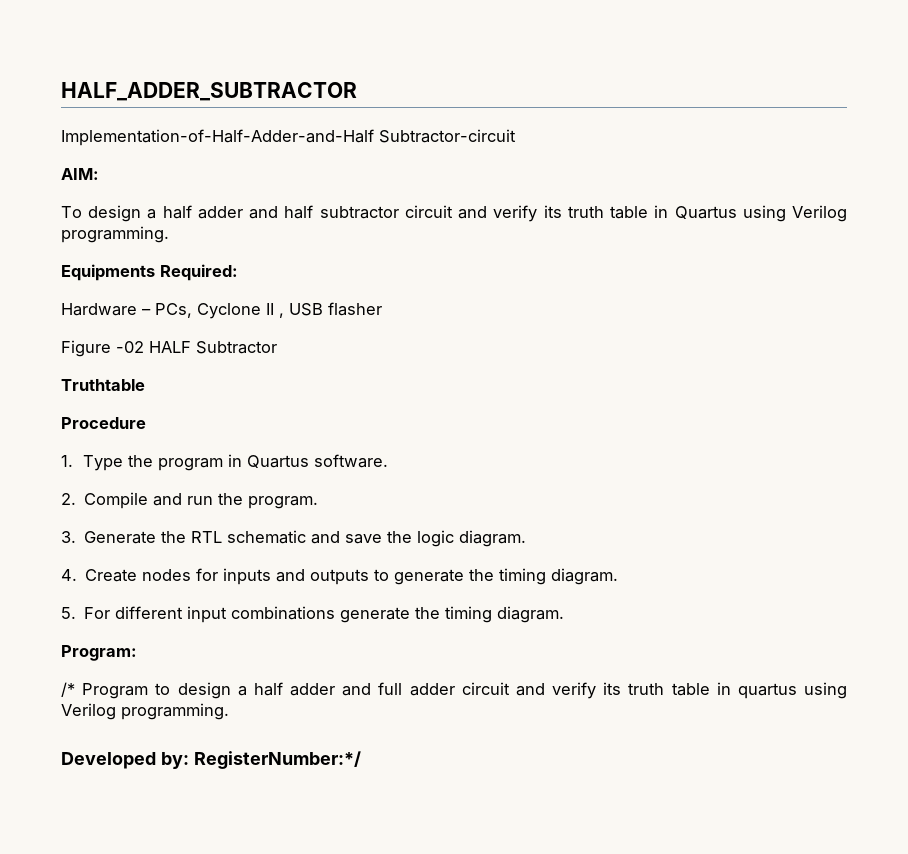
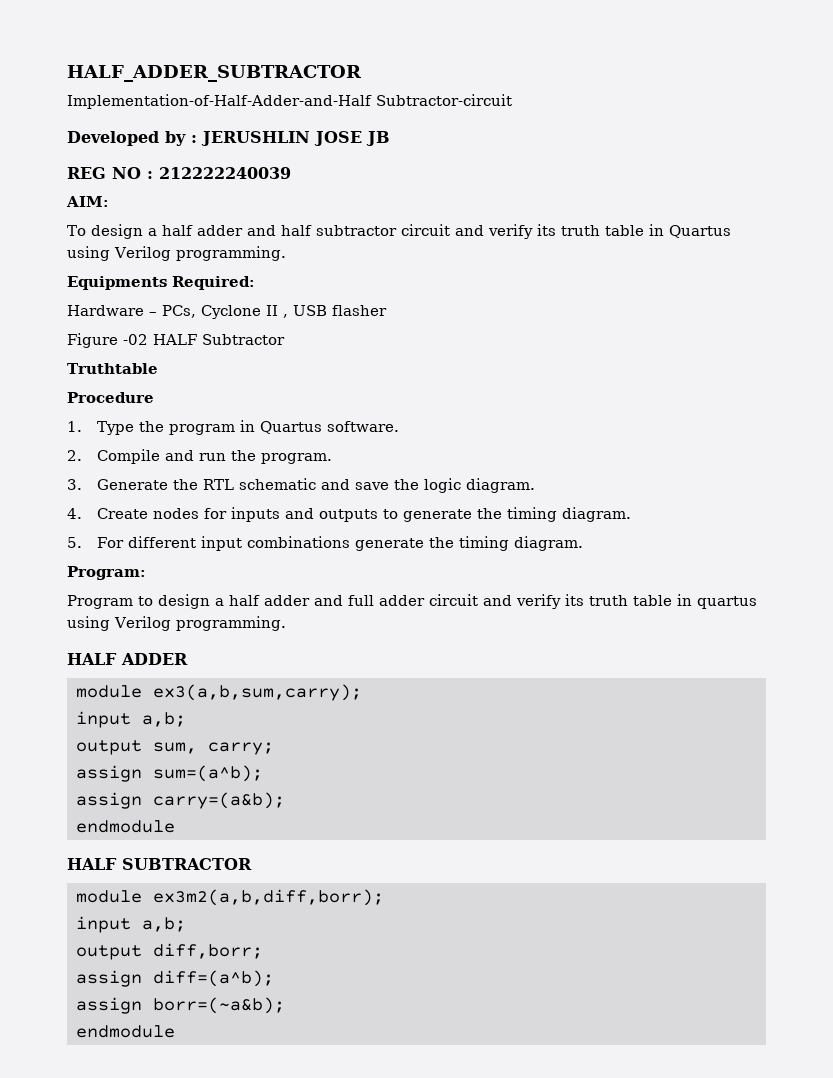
(516, 136) none -> [67,131,390,146] [67,167,291,179] // Developed by : JERUSHLIN JOSE JB // REG NO : 212222240039
[61,682,75,697] /* -> (146, 573) none
[61,751,361,769] Developed by: RegisterNumber:*/ -> [67,653,188,665] [76,684,362,701] [76,711,186,728] [76,740,274,755] [76,765,263,782] [76,792,285,809] [76,820,175,833] [67,858,252,870] [76,889,384,906] [76,916,186,933] [76,943,263,960] [76,970,274,987] [76,997,285,1014] [76,1025,175,1038] HALF ADDER // module ex3(a,b,sum,carry); // input a,b; // output sum, carry; // assign sum=(a^b); // assign carry=(a&b); // endmodule // HALF SUBTRACTOR // module ex3m2(a,b,diff,borr); // input a,b; // output diff,borr; // assign diff=(a^b); // assign borr=(~a&b); // endmodule

